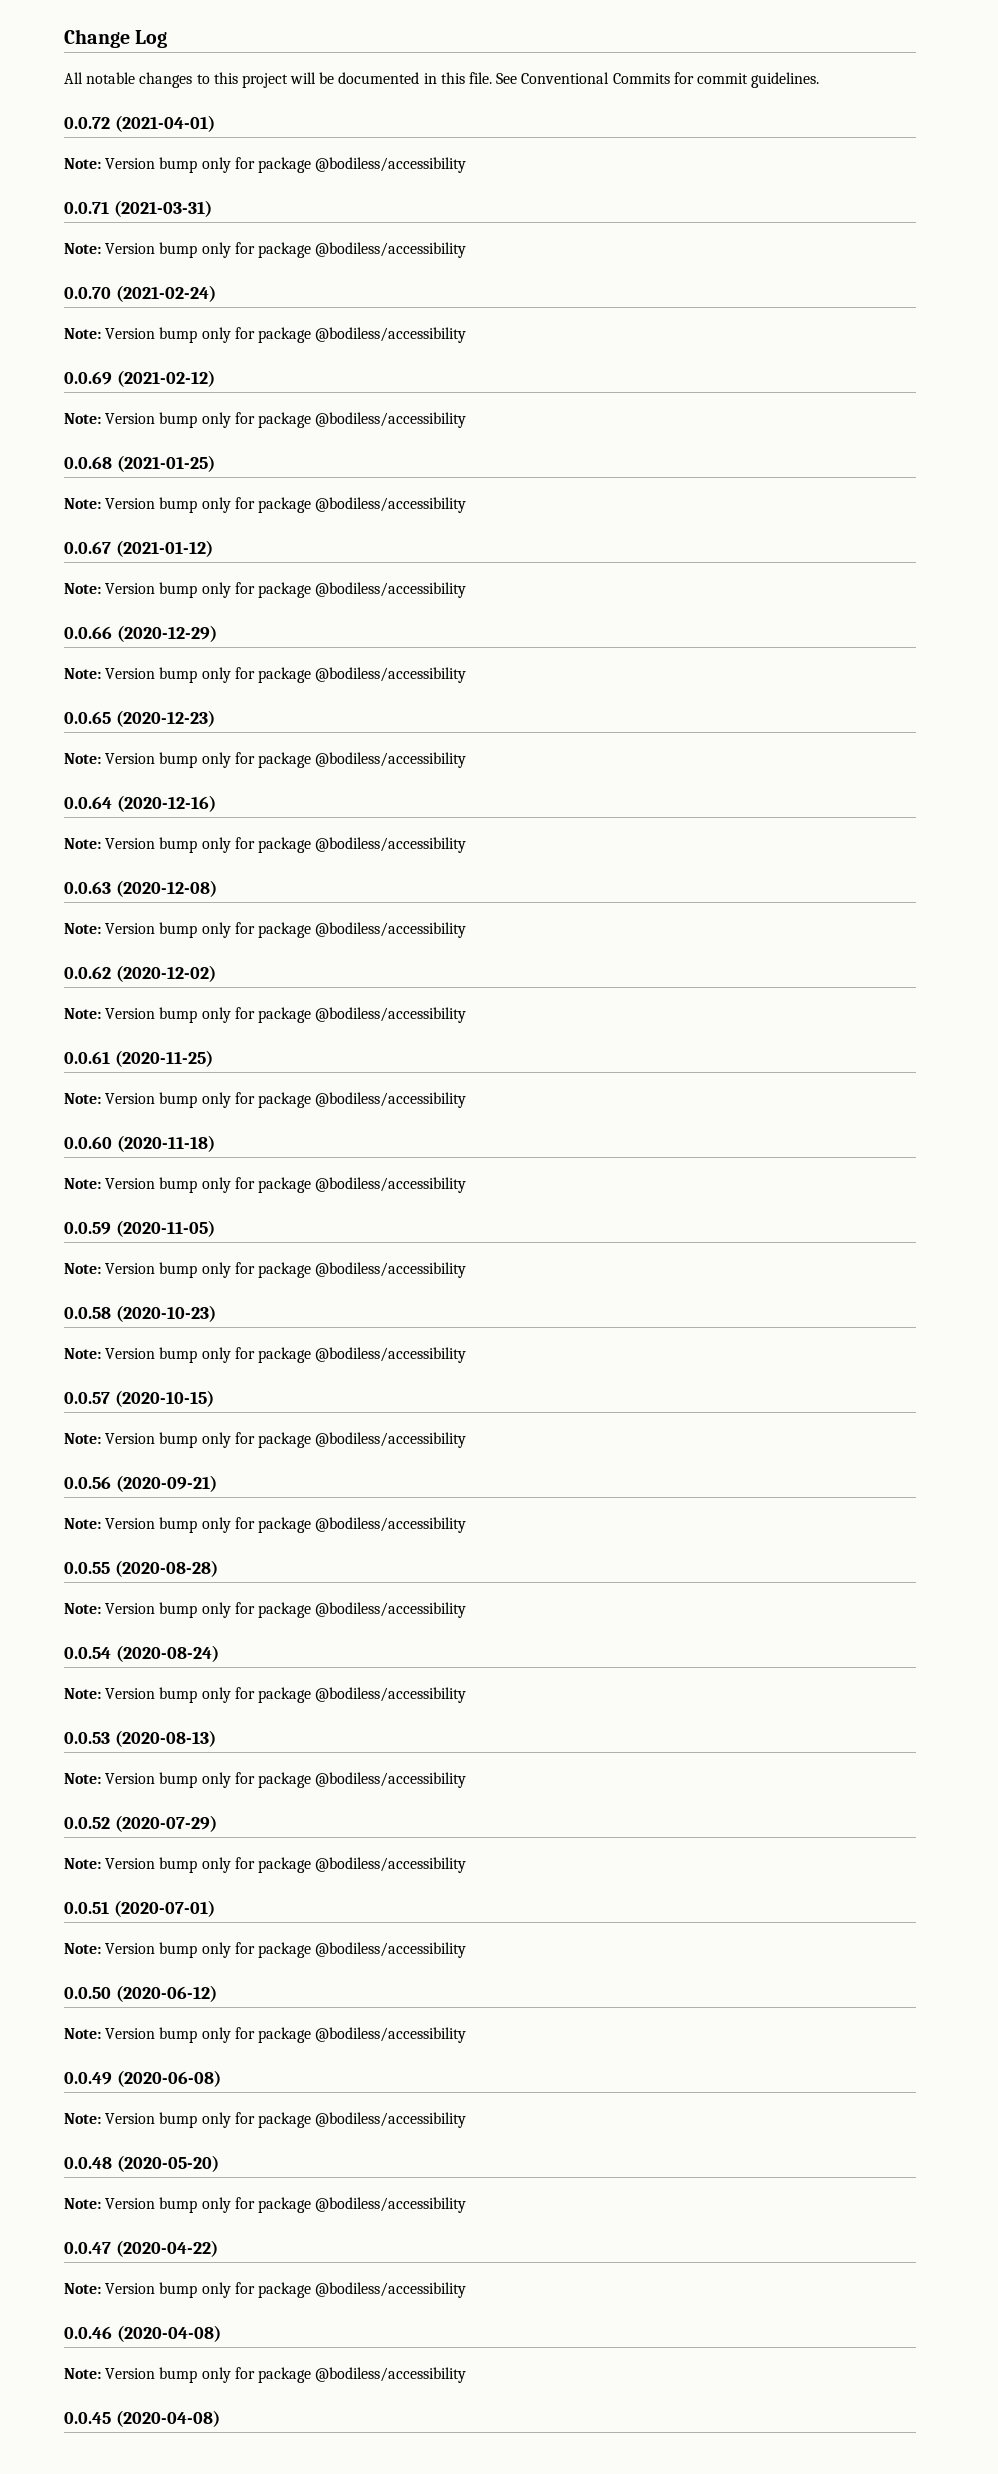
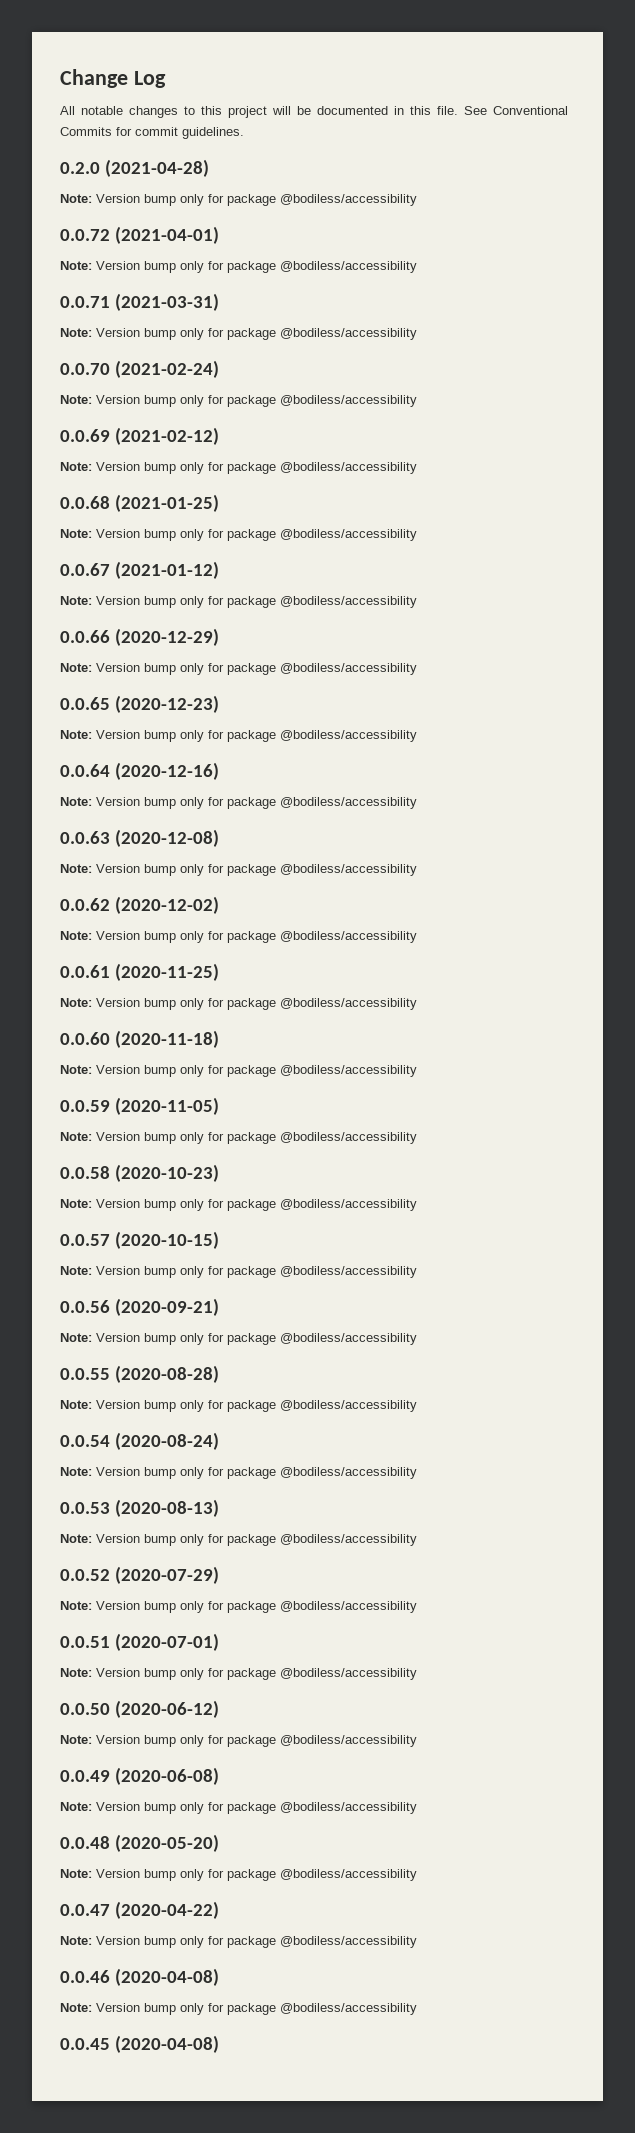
(820, 80) none -> [60,159,209,177] [60,194,417,206] // 0.2.0 (2021-04-28) // Note: Version bump only for package @bodiless/accessibility

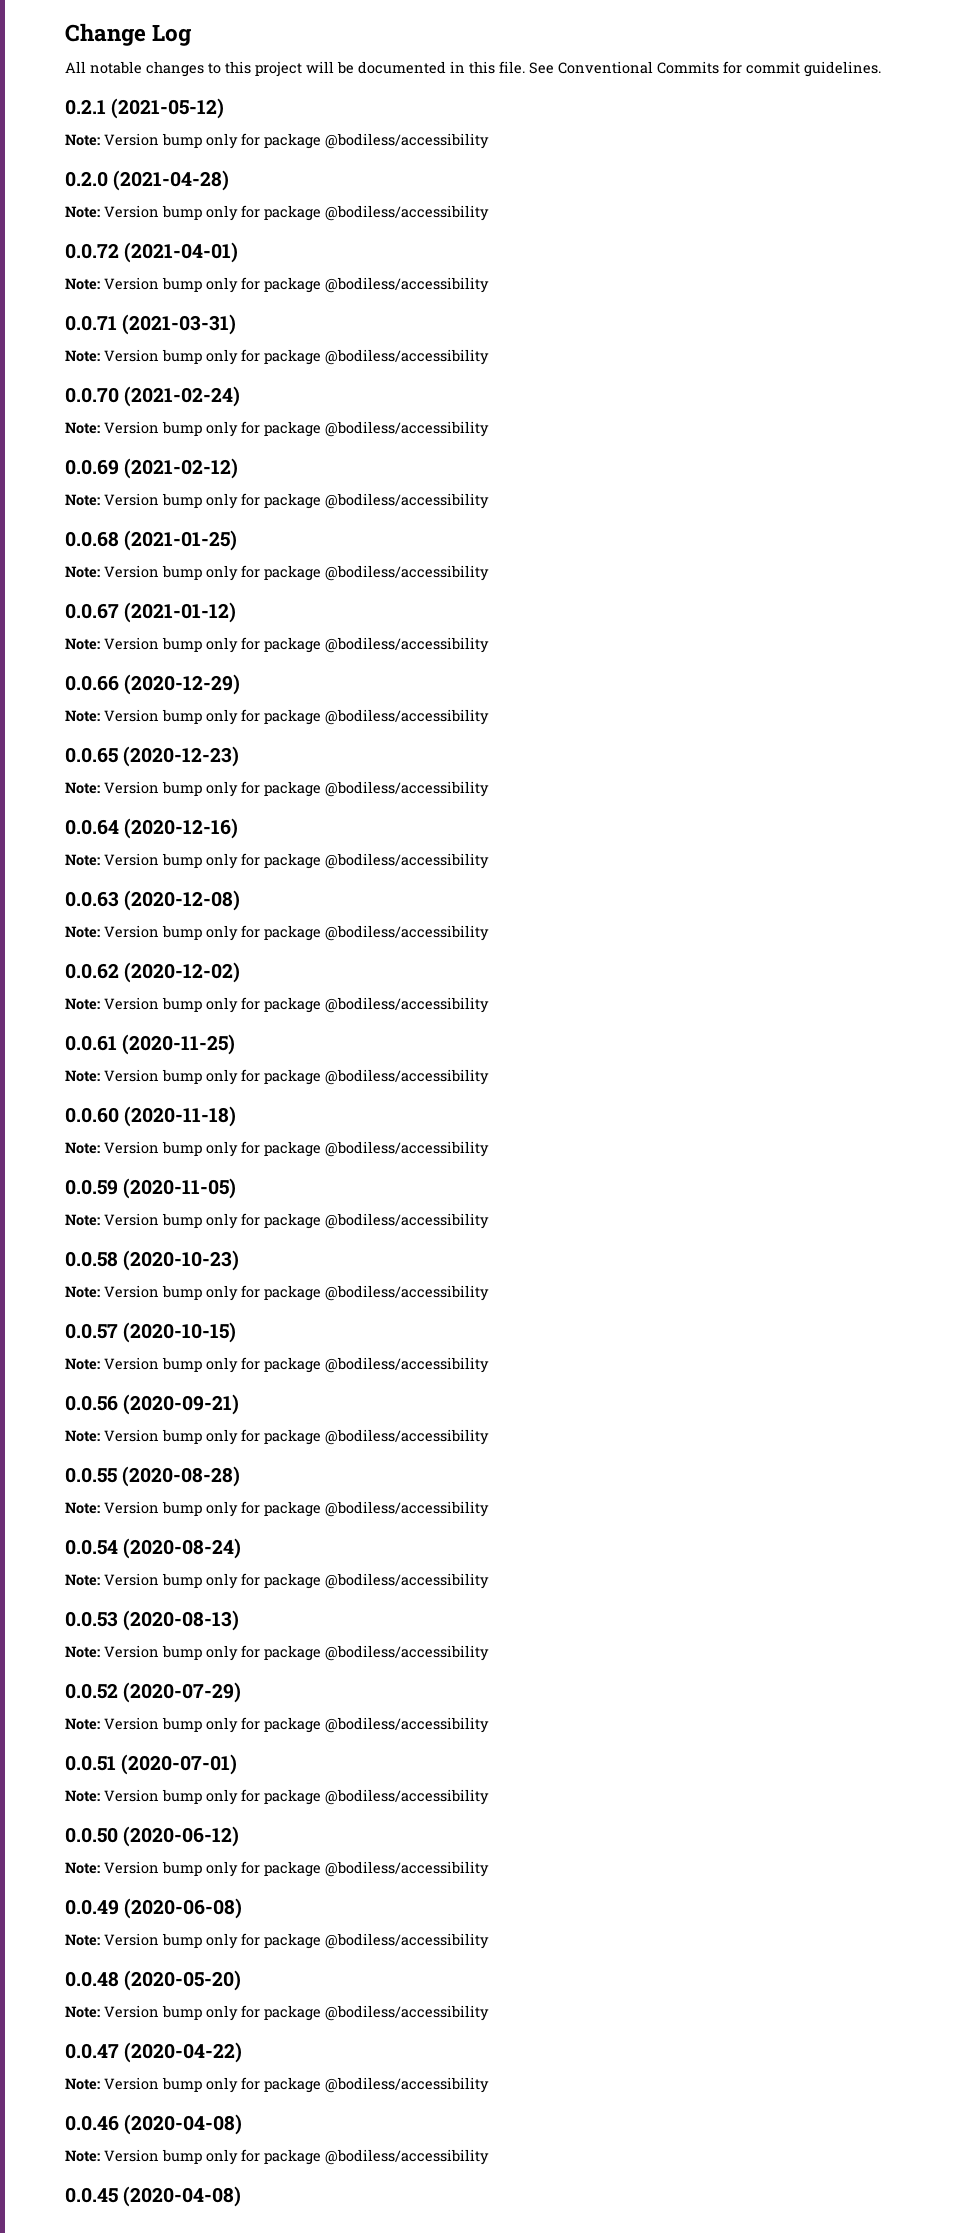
(244, 133) none -> [65,98,225,119] [65,133,489,149] // 0.2.1 (2021-05-12) // Note: Version bump only for package @bodiless/accessibility

